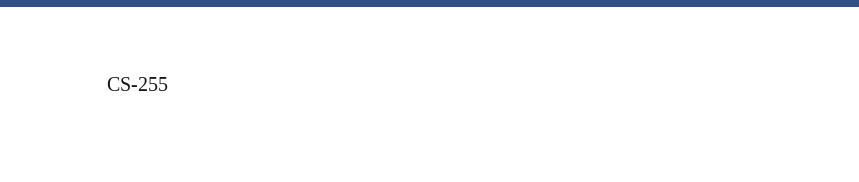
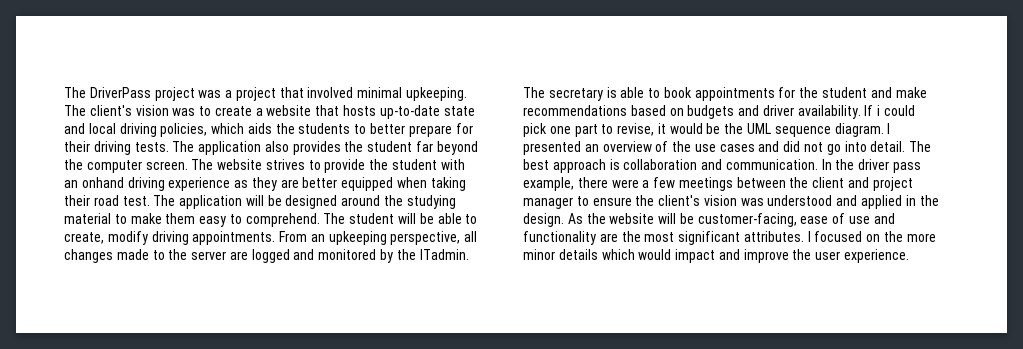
[107,77,168,91] CS-255 -> [64,87,468,101] [64,105,475,119] [64,123,473,137] [64,141,478,155] [64,159,465,173] [64,177,466,191] [64,195,456,209] [64,213,478,227] [64,231,478,245] [64,249,469,263] [523,87,927,101] [523,105,916,119] [523,123,891,137] [523,141,932,155] [523,159,922,173] [523,177,913,191] [523,195,939,209] [523,213,895,227] [523,231,936,245] [523,249,910,263] The DriverPass project was a project that involved minimal upkeeping. The client's vision was to create a website that hosts up-to-date state and local driving policies, which aids the students to better prepare for their driving tests. The application also provides the student far beyond the computer screen. The website strives to provide the student with an onhand driving experience as they are better equipped when taking their road test. The application will be designed around the studying material to make them easy to comprehend. The student will be able to create, modify driving appointments. From an upkeeping perspective, all changes made to the server are logged and monitored by the ITadmin. The secretary is able to book appointments for the student and make recommendations based on budgets and driver availability. If i could pick one part to revise, it would be the UML sequence diagram. I presented an overview of the use cases and did not go into detail. The best approach is collaboration and communication. In the driver pass example, there were a few meetings between the client and project manager to ensure the client's vision was understood and applied in the design. As the website will be customer-facing, ease of use and functionality are the most significant attributes. I focused on the more minor details which would impact and improve the user experience.

